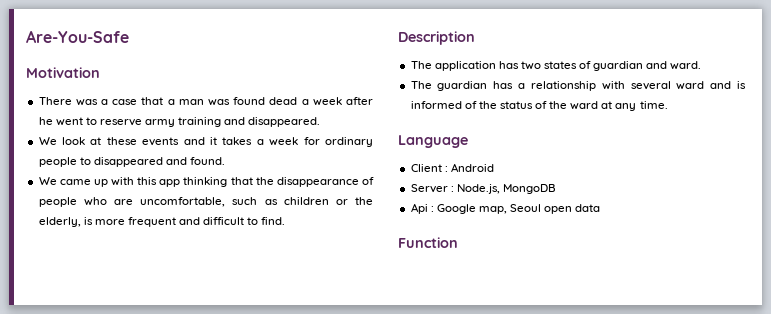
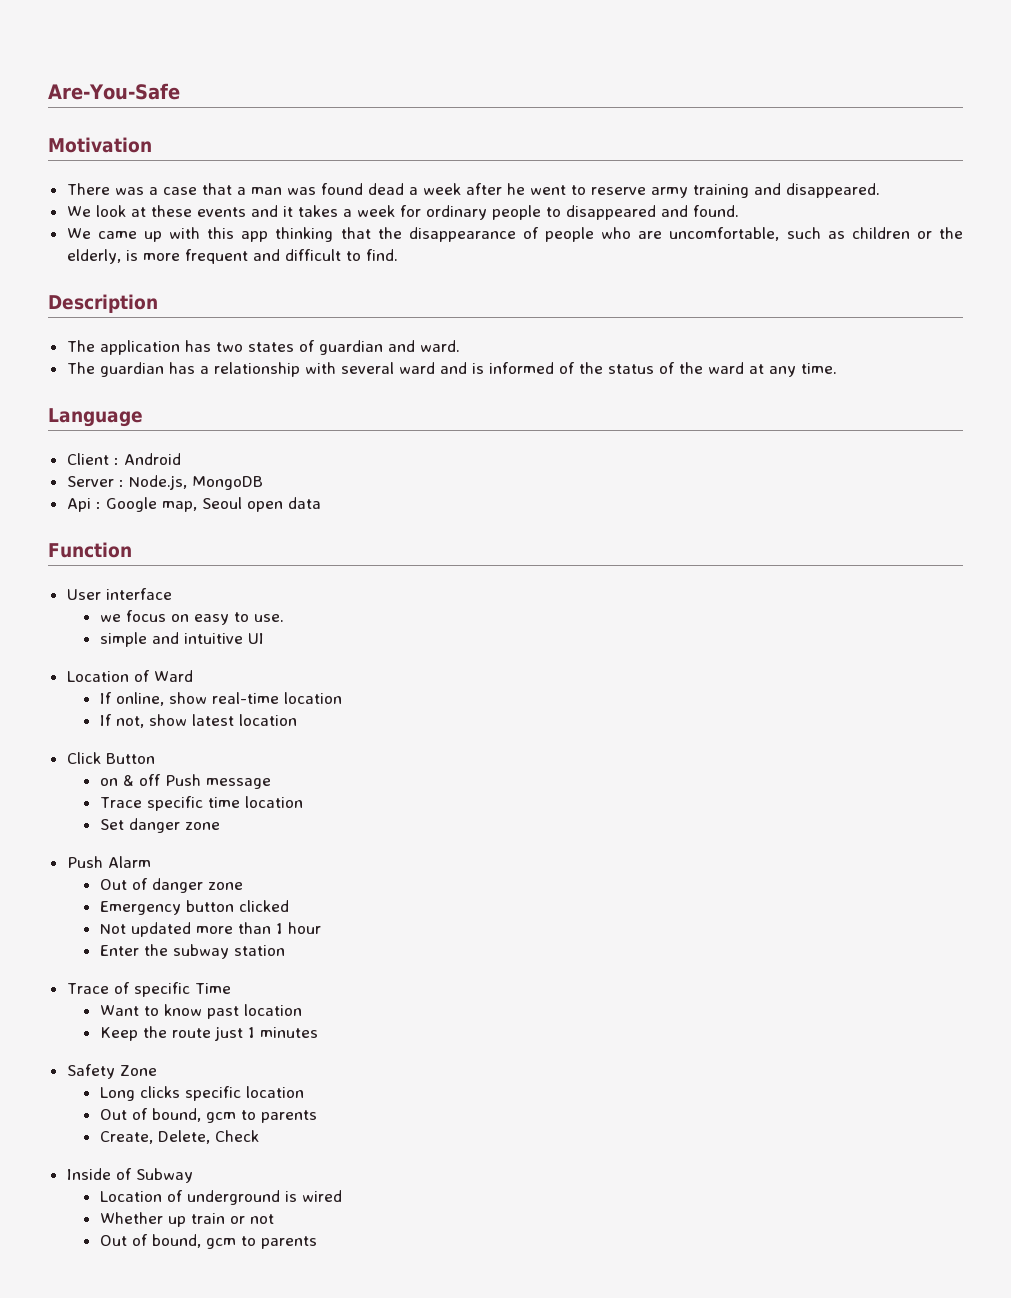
(458, 242) none -> [66,588,172,600] [99,610,284,625] [99,632,264,647] [66,670,193,682] [99,692,342,706] [99,714,297,728] [66,752,155,764] [99,774,271,789] [99,796,303,811] [99,818,220,833] [66,856,151,868] [99,878,243,893] [99,900,289,915] [99,922,321,937] [99,944,285,959] [66,982,231,997] [99,1004,302,1019] [99,1026,318,1041] [66,1064,157,1079] [99,1086,304,1101] [99,1108,317,1123] [99,1130,259,1144] [66,1168,193,1183] [99,1190,342,1205] [99,1212,274,1227] [99,1234,317,1249] // User interface // we focus on easy to use. // simple and intuitive UI // Location of Ward // If online, show real-time location // If not, show latest location // Click Button // on & off Push message // Trace specific time location // Set danger zone // Push Alarm // Out of danger zone // Emergency button clicked // Not updated more than 1 hour // Enter the subway station // Trace of specific Time // Want to know past location // Keep the route just 1 minutes // Safety Zone // Long clicks specific location // Out of bound, gcm to parents // Create, Delete, Check // Inside of Subway // Location of underground is wired // Whether up train or not // Out of bound, gcm to parents

